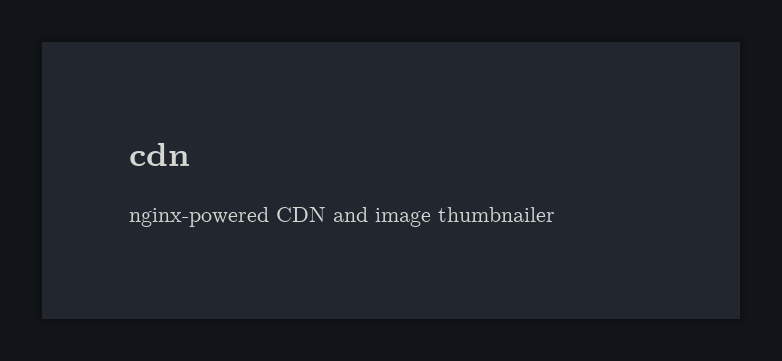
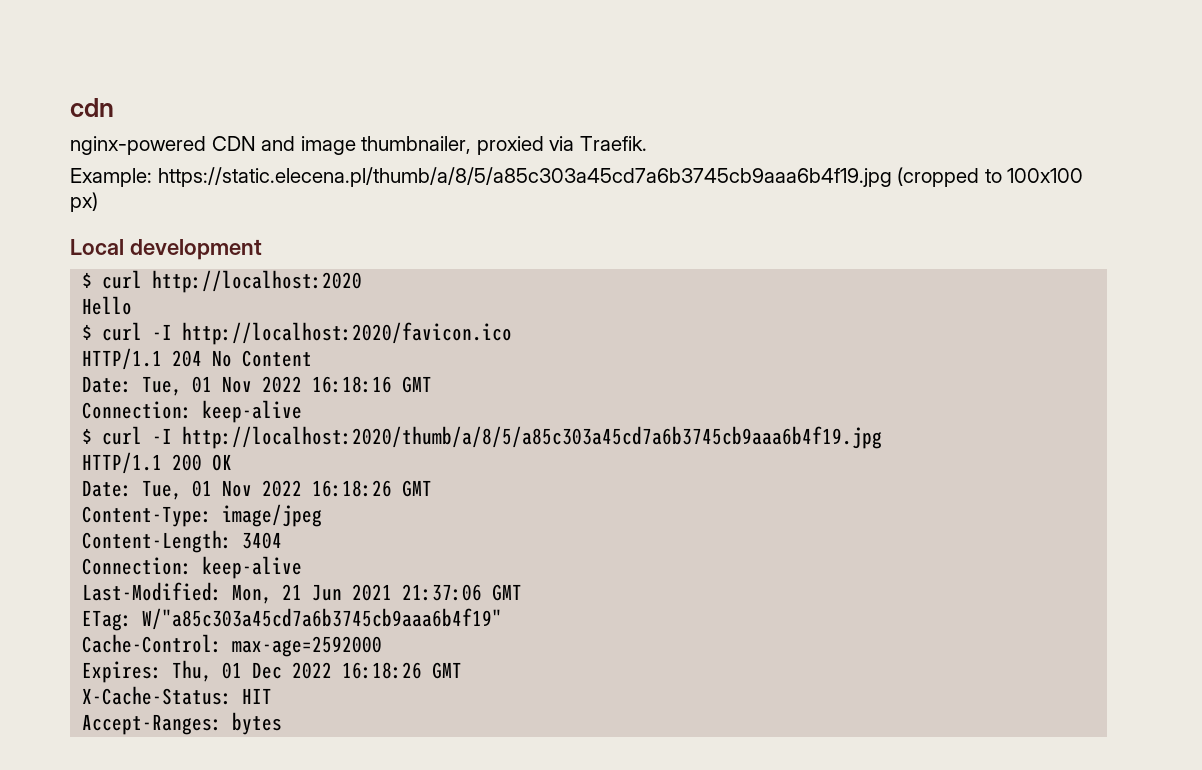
[438,207,555,222] thumbnailer -> [361,136,647,155] [70,167,1084,187] [70,192,98,212] [70,239,262,260] [82,270,363,293] [82,296,133,315] [82,322,513,345] [82,348,313,370] [82,376,433,396] [82,400,303,423] [82,426,883,449] [82,452,233,474] [82,480,433,500] [82,504,323,527] [82,530,283,553] [82,556,303,579] [82,582,523,604] [82,608,503,631] [82,634,383,657] [82,660,463,683] [82,686,273,705] [82,712,283,735] thumbnailer, proxied via Traefik. // Example: https://static.elecena.pl/thumb/a/8/5/a85c303a45cd7a6b3745cb9aaa6b4f19.jpg (cropped to 100x100 px) // Local development // $ curl http://localhost:2020 // Hello // $ curl -I http://localhost:2020/favicon.ico // HTTP/1.1 204 No Content // Date: Tue, 01 Nov 2022 16:18:16 GMT // Connection: keep-alive // $ curl -I http://localhost:2020/thumb/a/8/5/a85c303a45cd7a6b3745cb9aaa6b4f19.jpg // HTTP/1.1 200 OK // Date: Tue, 01 Nov 2022 16:18:26 GMT // Content-Type: image/jpeg // Content-Length: 3404 // Connection: keep-alive // Last-Modified: Mon, 21 Jun 2021 21:37:06 GMT // ETag: W/"a85c303a45cd7a6b3745cb9aaa6b4f19" // Cache-Control: max-age=2592000 // Expires: Thu, 01 Dec 2022 16:18:26 GMT // X-Cache-Status: HIT // Accept-Ranges: bytes

